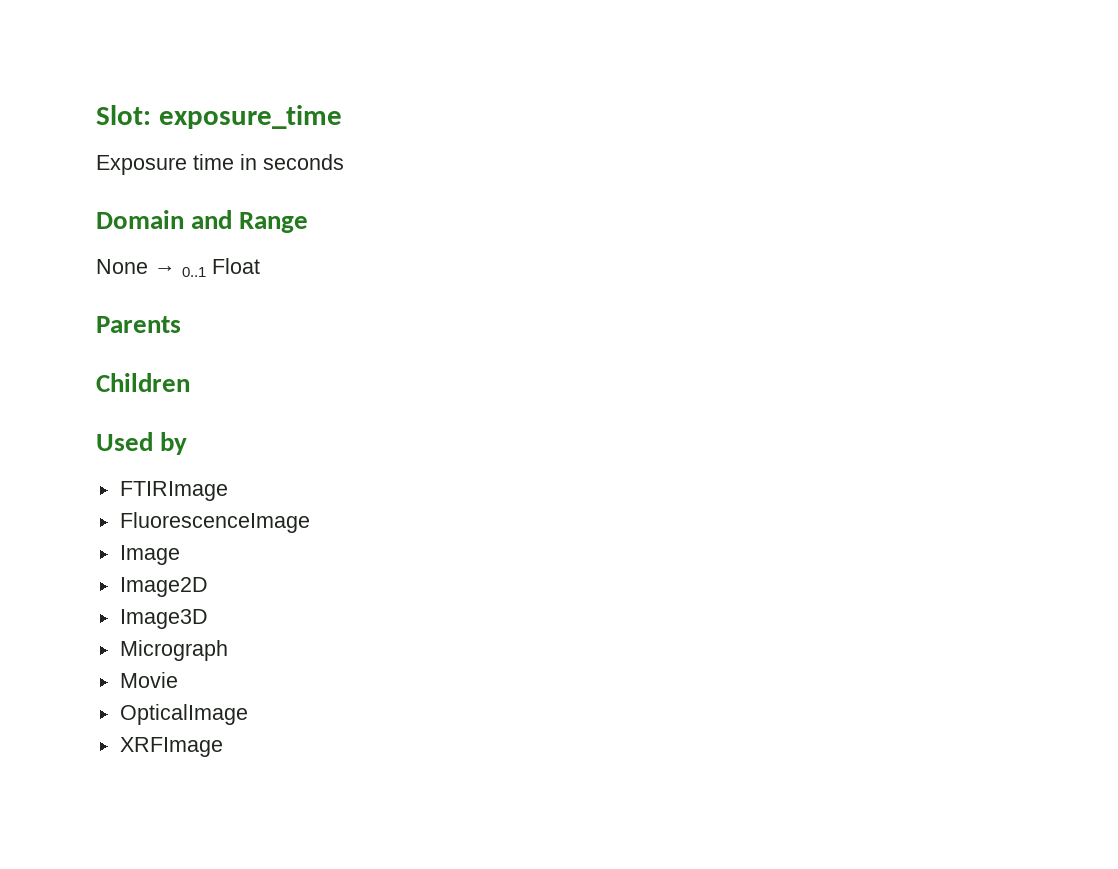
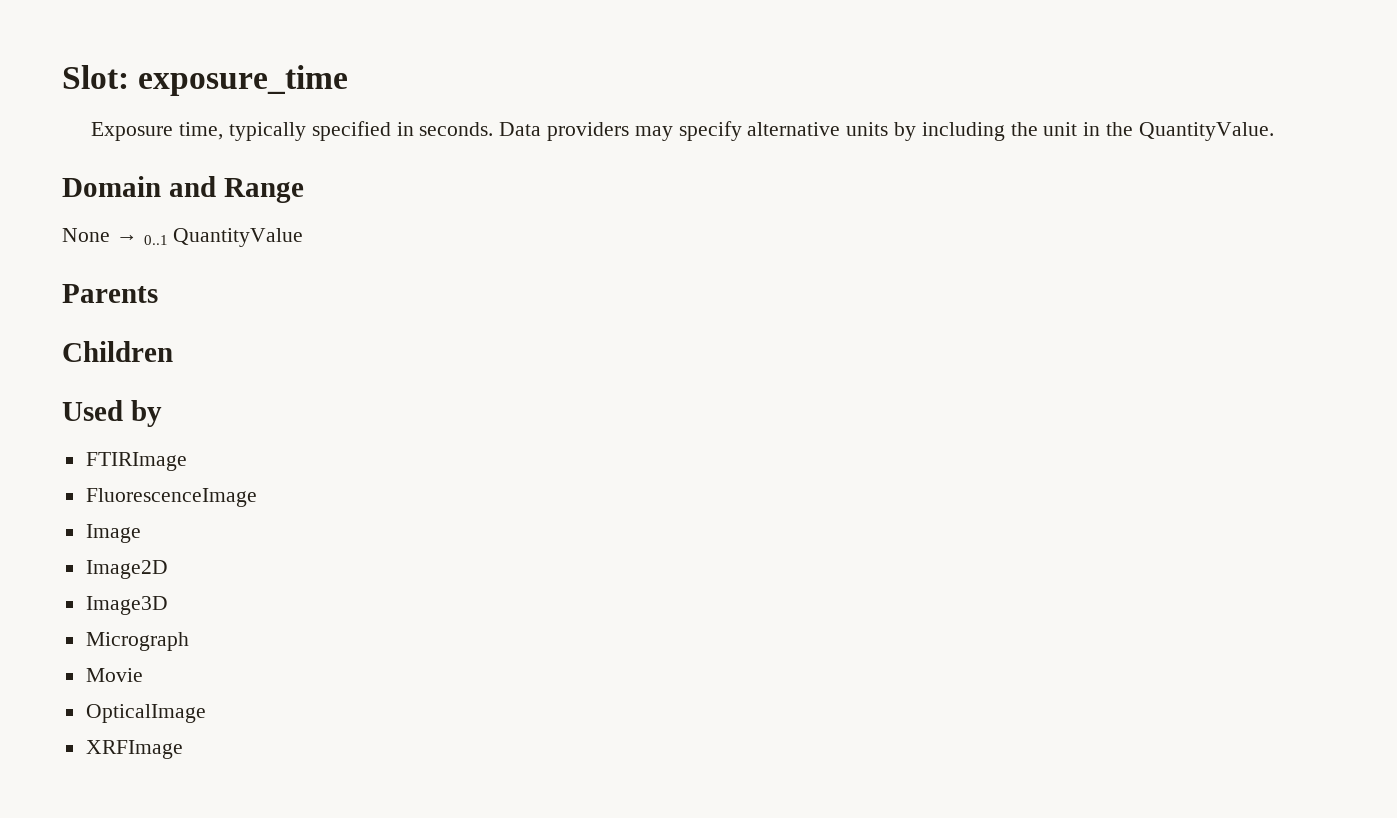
[193,154,344,170] time in seconds -> [179,121,1274,141] time, typically specified in seconds. Data providers may specify alternative units by including the unit in the QuantityValue.
[212,258,260,274] Float -> [173,228,304,247] QuantityValue

